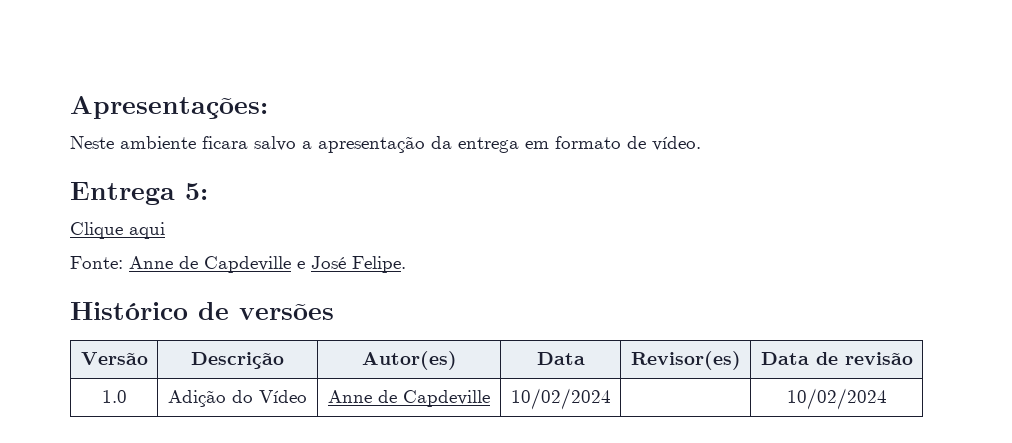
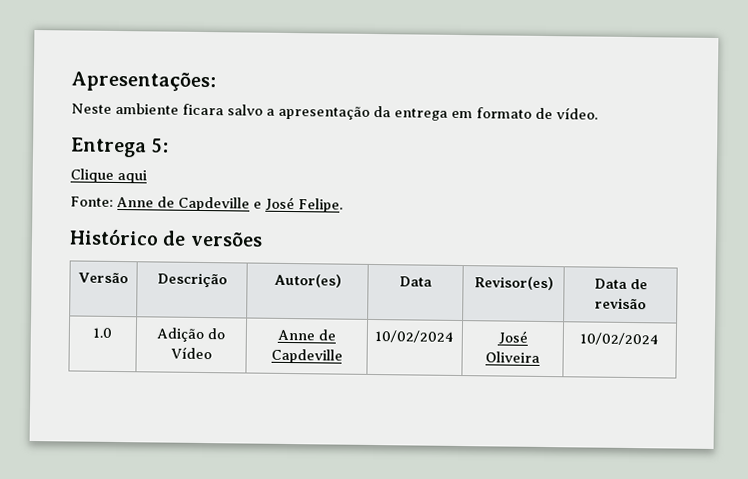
(611, 399) none -> [497,330,528,345] [485,351,540,363] José Oliveira

